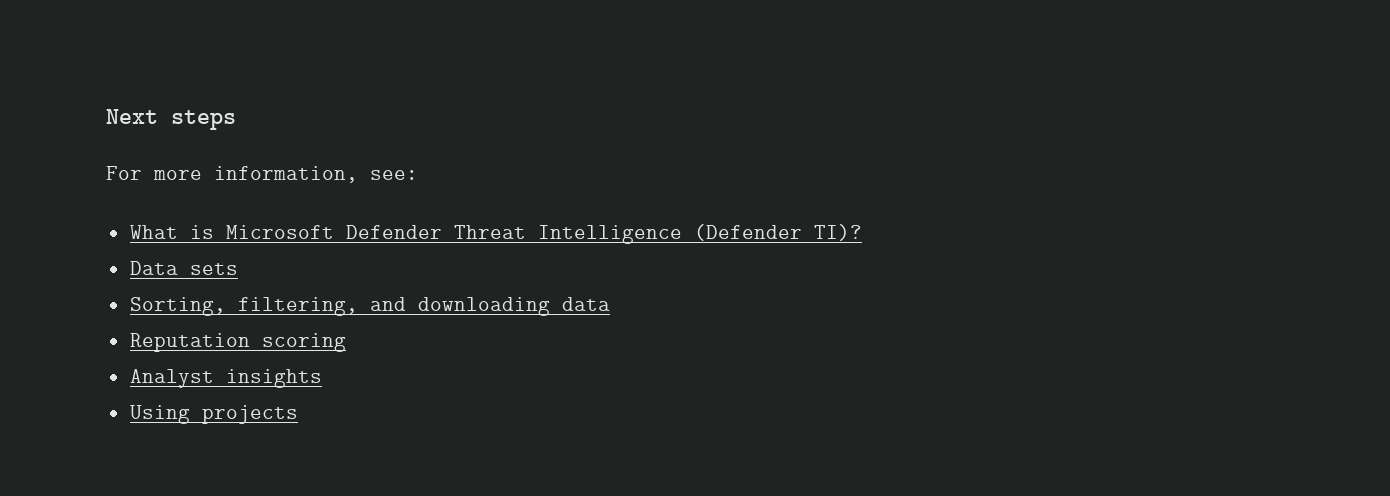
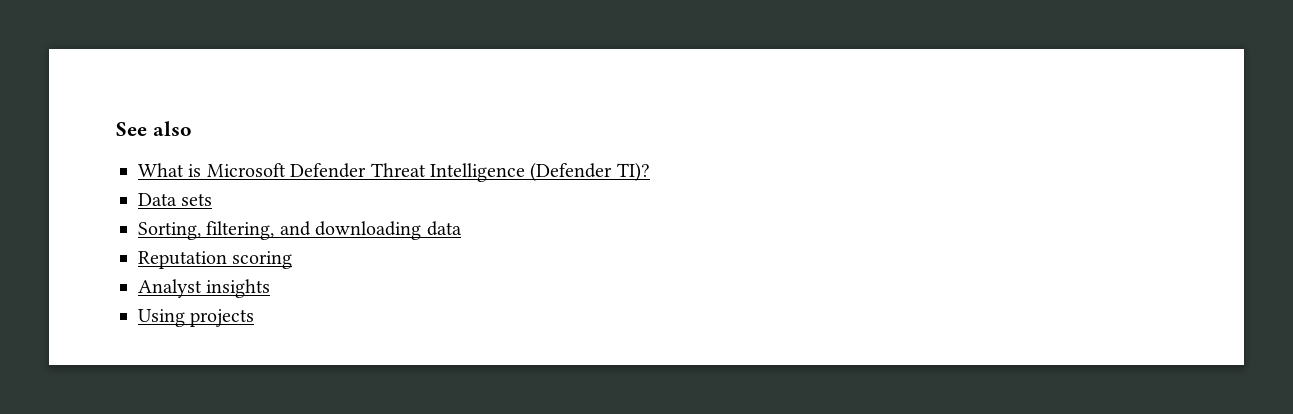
[106,109,236,130] [106,166,418,183] Next steps // For more information, see: -> [116,121,192,136] See also

